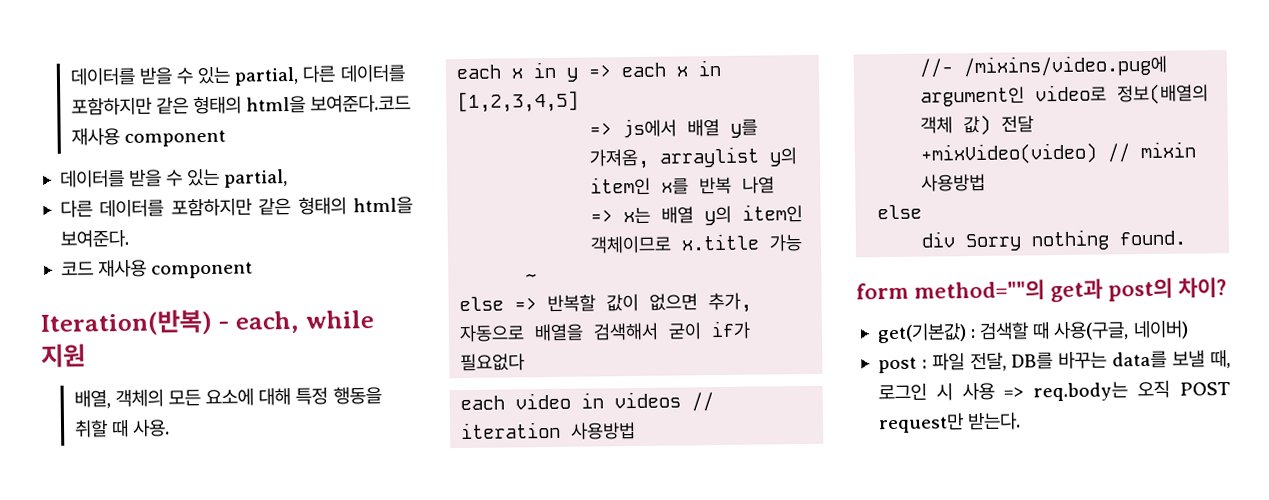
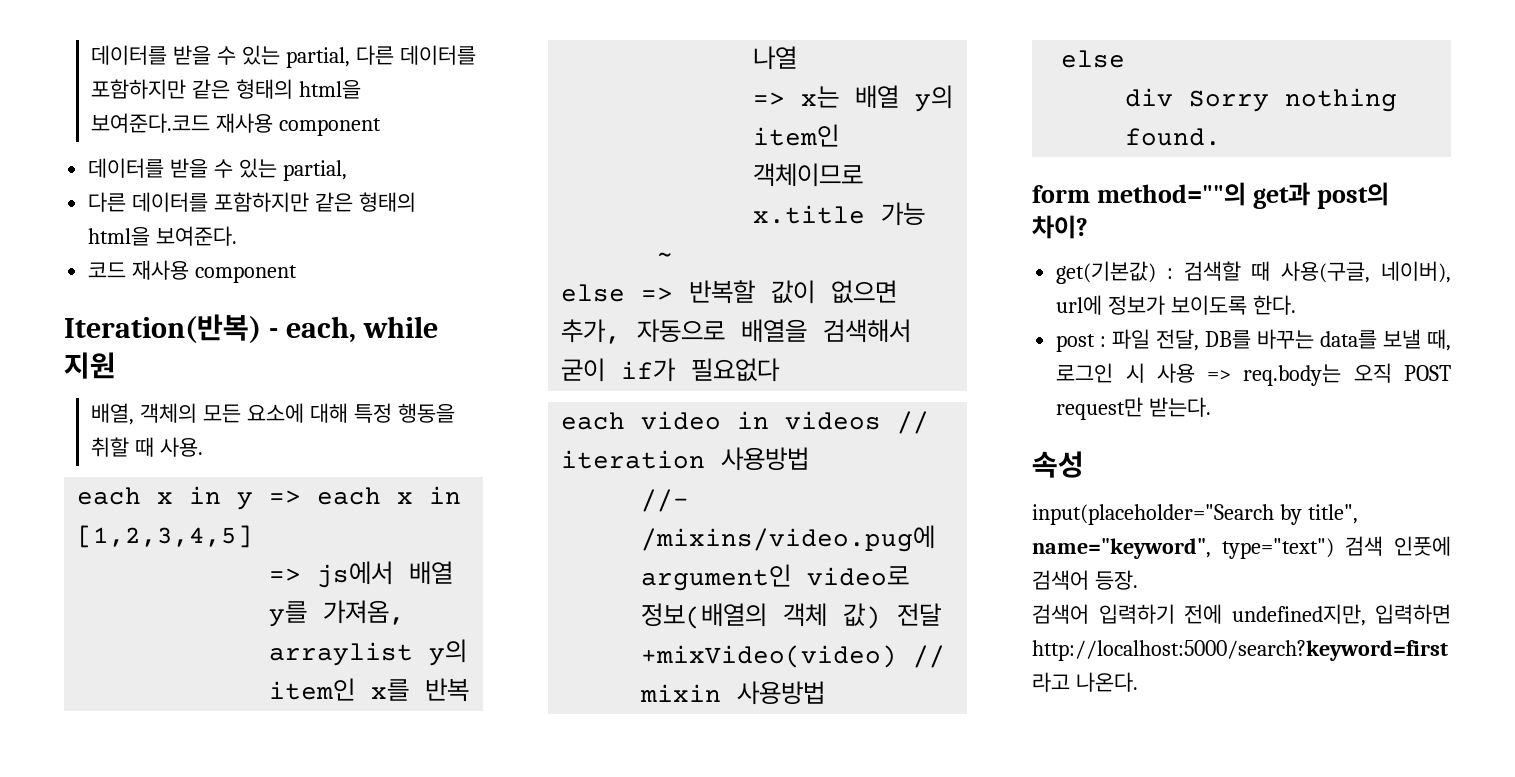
[1132,320,1189,340] 네이버) -> [1381,261,1451,283] [1056,295,1297,315] 네이버), url에 정보가 보이도록 한다.
(1022, 421) none -> [1032,451,1084,478] [1032,504,1358,525] [1032,536,1451,559] [1032,570,1138,590] [1032,604,1451,626] [1032,640,1448,661] [1032,672,1138,692] // 속성 // input(placeholder="Search by title", name="keyword", type="text") 검색 인풋에 검색어 등장. // 검색어 입력하기 전에 undefined지만, 입력하면 http://localhost:5000/search?keyword=first 라고 나온다.

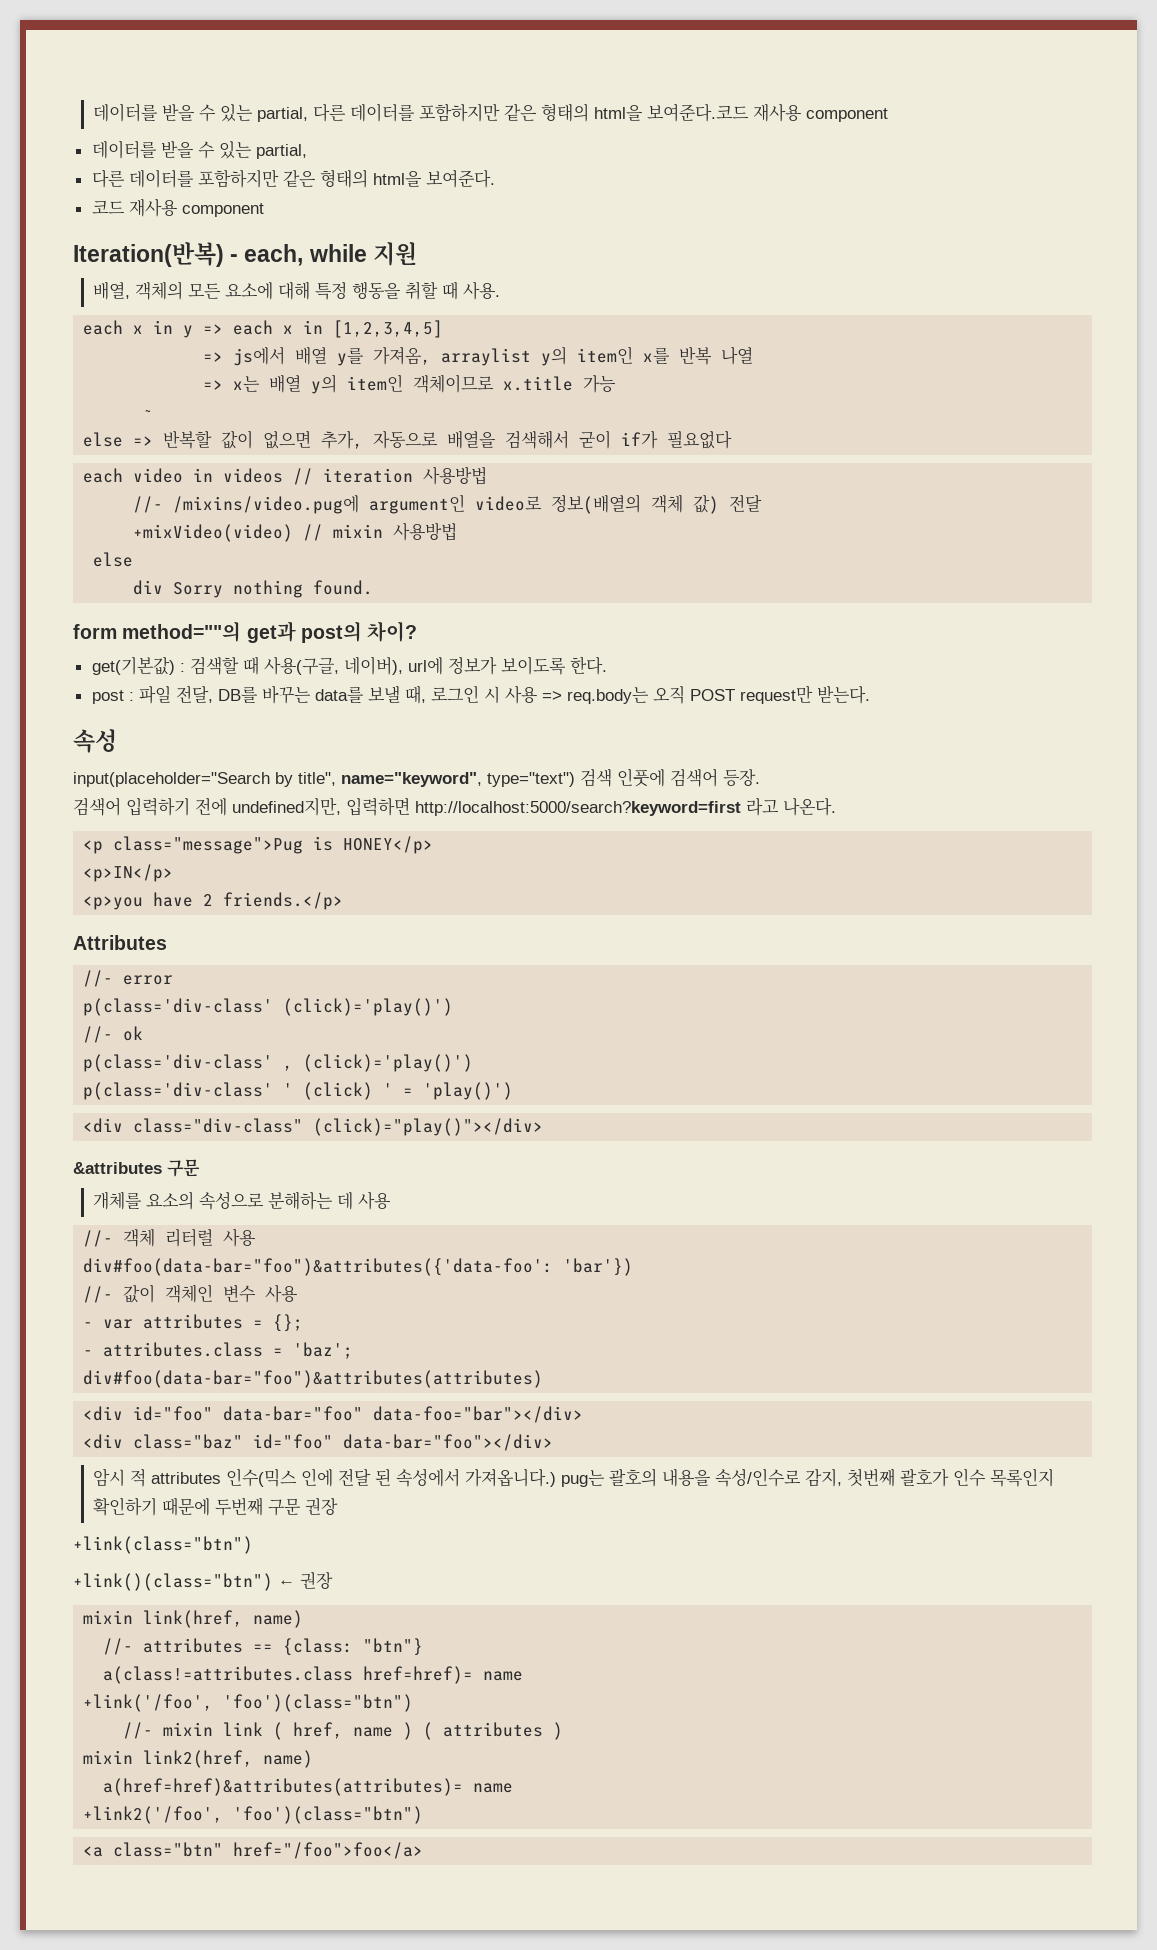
(1138, 682) none -> [83,836,434,854] [83,864,174,882] [83,892,344,910] [73,935,167,950] [83,970,174,987] [83,998,454,1016] [83,1026,144,1043] [83,1054,474,1072] [83,1082,514,1100] [83,1118,544,1136] [73,1159,200,1177] [93,1191,392,1210] [83,1228,257,1247] [83,1258,634,1276] [83,1284,299,1303] [83,1314,304,1332] [83,1342,354,1359] [83,1370,544,1388] [83,1406,584,1423] [83,1434,554,1451] [93,1468,1055,1487] [93,1497,339,1516] [73,1536,253,1554] [73,1572,333,1591] [83,1610,304,1628] [103,1638,424,1656] [103,1666,524,1684] [83,1694,414,1712] [123,1722,564,1740] [83,1750,314,1768] [103,1778,514,1796] [83,1806,424,1824] [83,1842,424,1859] // <p class="message">Pug is HONEY</p> // <p>IN</p> // <p>you have 2 friends.</p> // Attributes // //- error // p(class='div-class' (click)='play()') // //- ok // p(class='div-class' , (click)='play()') // p(class='div-class' ' (click) ' = 'play()') // <div class="div-class" (click)="play()"></div> // &attributes 구문 // 개체를 요소의 속성으로 분해하는 데 사용 // //- 객체 리터럴 사용 // div#foo(data-bar="foo")&attributes({'data-foo': 'bar'}) // //- 값이 객체인 변수 사용 // - var attributes = {}; // - attributes.class = 'baz'; // div#foo(data-bar="foo")&attributes(attributes) // <div id="foo" data-bar="foo" data-foo="bar"></div> // <div class="baz" id="foo" data-bar="foo"></div> // 암시 적 attributes 인수(믹스 인에 전달 된 속성에서 가져옵니다.) pug는 괄호의 내용을 속성/인수로 감지, 첫번째 괄호가 인수 목록인지 확인하기 때문에 두번째 구문 권장 // +link(class="btn") // +link()(class="btn") ← 권장 // mixin link(href, name) // //- attributes == {class: "btn"} // a(class!=attributes.class href=href)= name // +link('/foo', 'foo')(class="btn") // //- mixin link ( href, name ) ( attributes ) // mixin link2(href, name) // a(href=href)&attributes(attributes)= name // +link2('/foo', 'foo')(class="btn") // <a class="btn" href="/foo">foo</a>

